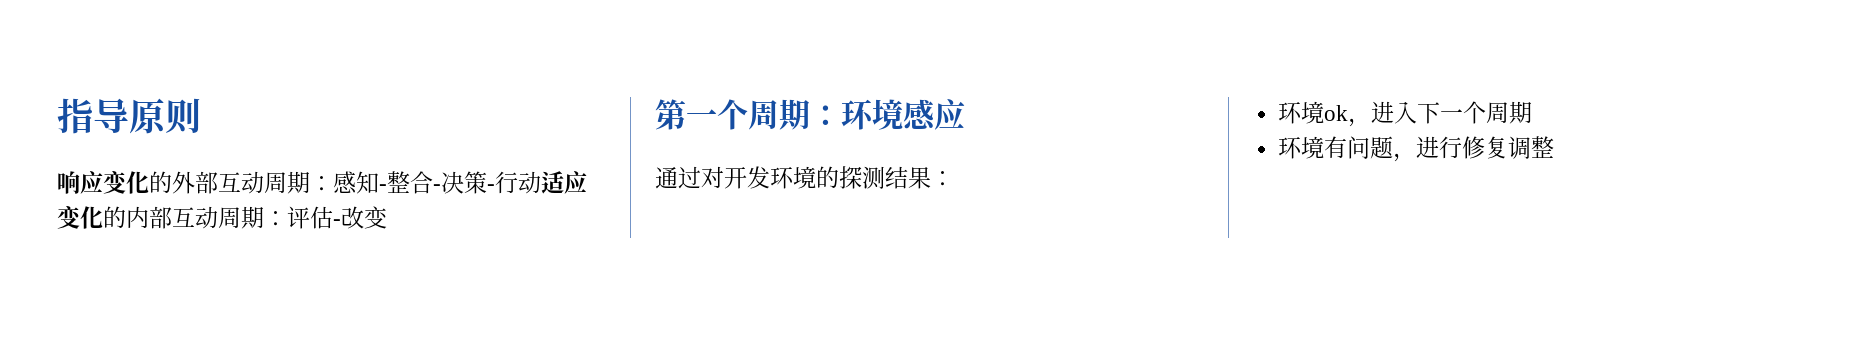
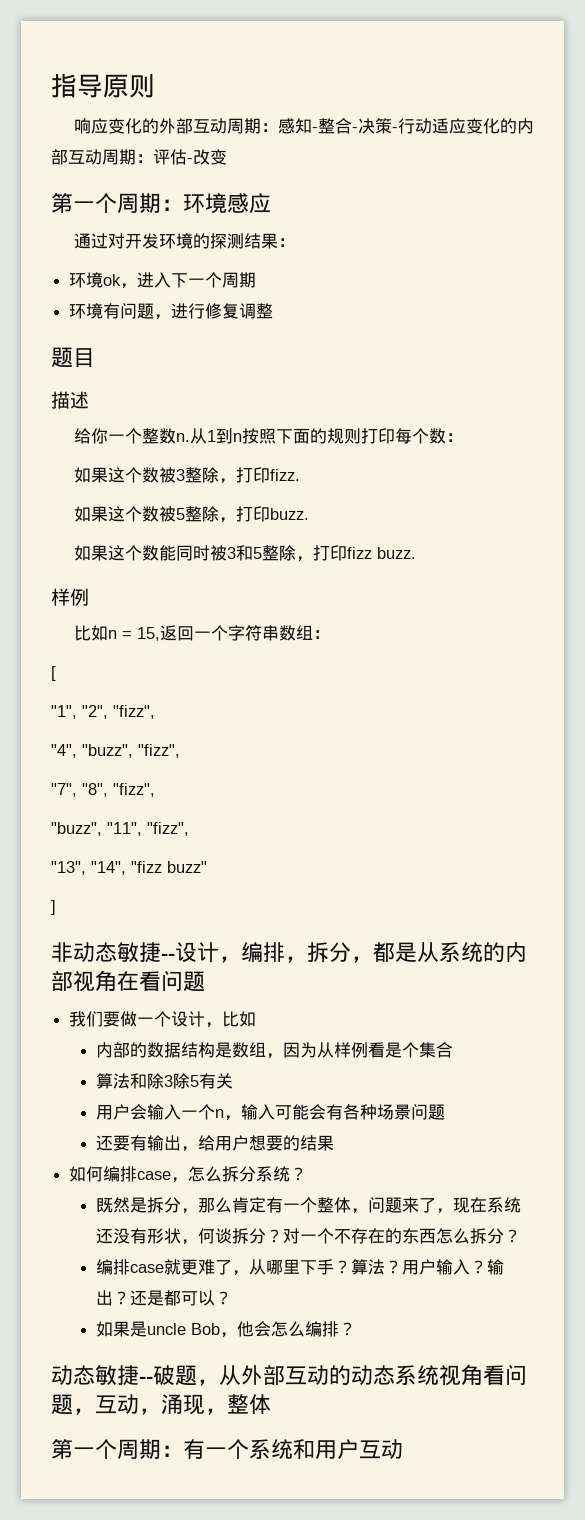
(1555, 147) none -> [51,347,95,368] [51,391,89,409] [73,428,463,444] [73,467,300,484] [73,506,309,523] [73,545,416,562] [51,588,89,606] [73,625,330,641] [51,666,56,681] [51,705,155,719] [51,744,180,758] [51,783,155,797] [51,822,189,836] [51,861,207,875] [51,900,56,915] [51,942,527,963] [51,970,205,992] [69,1011,257,1028] [95,1042,453,1059] [95,1073,233,1089] [95,1104,445,1121] [95,1135,334,1152] [69,1166,308,1183] [95,1197,521,1214] [95,1228,521,1245] [95,1259,504,1276] [95,1290,232,1306] [95,1321,356,1338] [51,1364,527,1386] [51,1394,271,1415] [51,1439,403,1460] // 题目 // 描述 // 给你一个整数n.从1到n按照下面的规则打印每个数： // 如果这个数被3整除，打印fizz. // 如果这个数被5整除，打印buzz. // 如果这个数能同时被3和5整除，打印fizz buzz. // 样例 // 比如n = 15,返回一个字符串数组： // [ // "1", "2", "fizz", // "4", "buzz", "fizz", // "7", "8", "fizz", // "buzz", "11", "fizz", // "13", "14", "fizz buzz" // ] // 非动态敏捷--设计，编排，拆分，都是从系统的内部视角在看问题 // 我们要做一个设计，比如 // 内部的数据结构是数组，因为从样例看是个集合 // 算法和除3除5有关 // 用户会输入一个n，输入可能会有各种场景问题 // 还要有输出，给用户想要的结果 // 如何编排case，怎么拆分系统？ // 既然是拆分，那么肯定有一个整体，问题来了，现在系统还没有形状，何谈拆分？对一个不存在的东西怎么拆分？ // 编排case就更难了，从哪里下手？算法？用户输入？输出？还是都可以？ // 如果是uncle Bob，他会怎么编排？ // 动态敏捷--破题，从外部互动的动态系统视角看问题，互动，涌现，整体 // 第一个周期：有一个系统和用户互动

